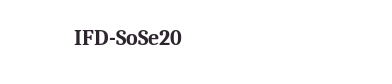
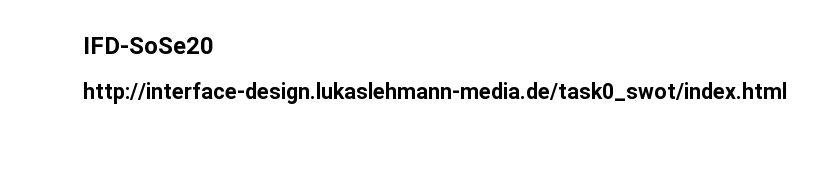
(182, 37) none -> [83,82,787,104] // http://interface-design.lukaslehmann-media.de/task0_swot/index.html

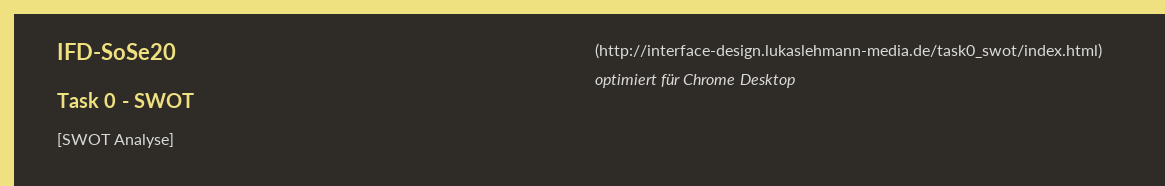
[83,82,787,104] http://interface-design.lukaslehmann-media.de/task0_swot/index.html -> [57,92,194,108] [57,133,175,148] [595,43,1102,59] [595,74,795,88] Task 0 - SWOT // [SWOT Analyse] (http://interface-design.lukaslehmann-media.de/task0_swot/index.html) // optimiert für Chrome Desktop

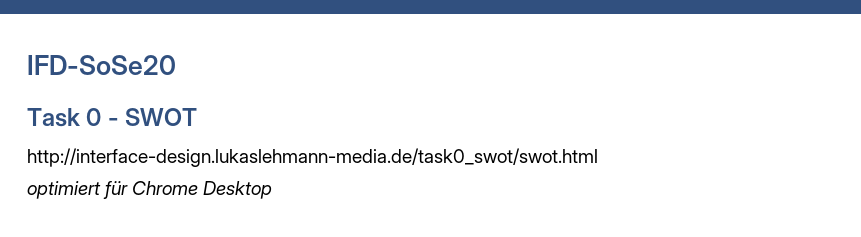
[57,133,175,148] [595,43,1102,59] [SWOT Analyse] (http://interface-design.lukaslehmann-media.de/task0_swot/index.html) -> [27,148,598,167] http://interface-design.lukaslehmann-media.de/task0_swot/swot.html

